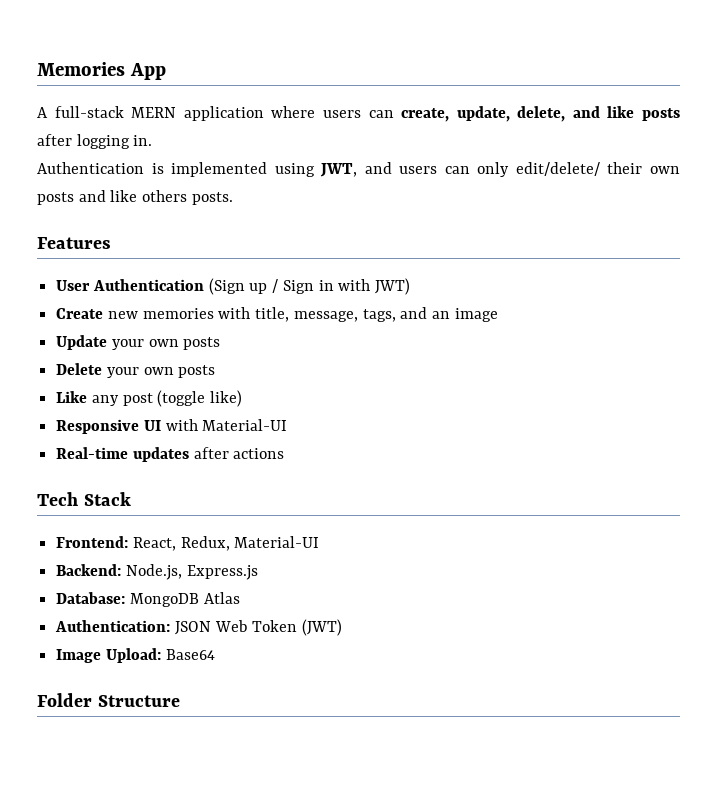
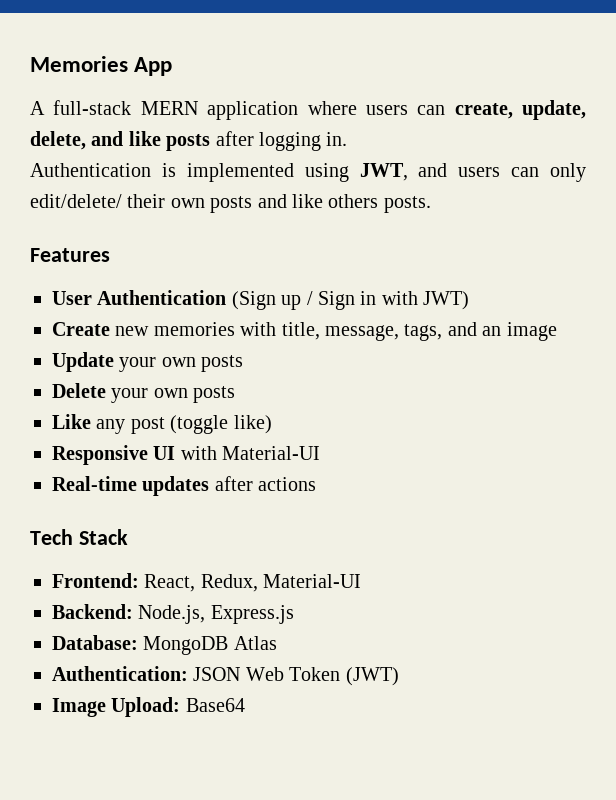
[37,693,180,707] // Folder Structure -> (245, 705) none

